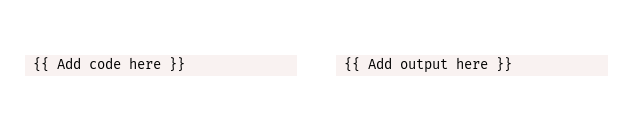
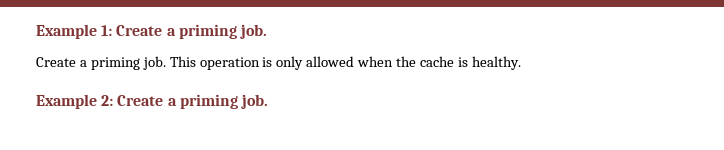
[32,57,185,72] [343,57,512,73] {{ Add code here }} // {{ Add output here }} -> [36,24,267,39] [36,56,521,70] [36,94,268,109] Example 1: Create a priming job. // Create a priming job. This operation is only allowed when the cache is healthy. // Example 2: Create a priming job.

